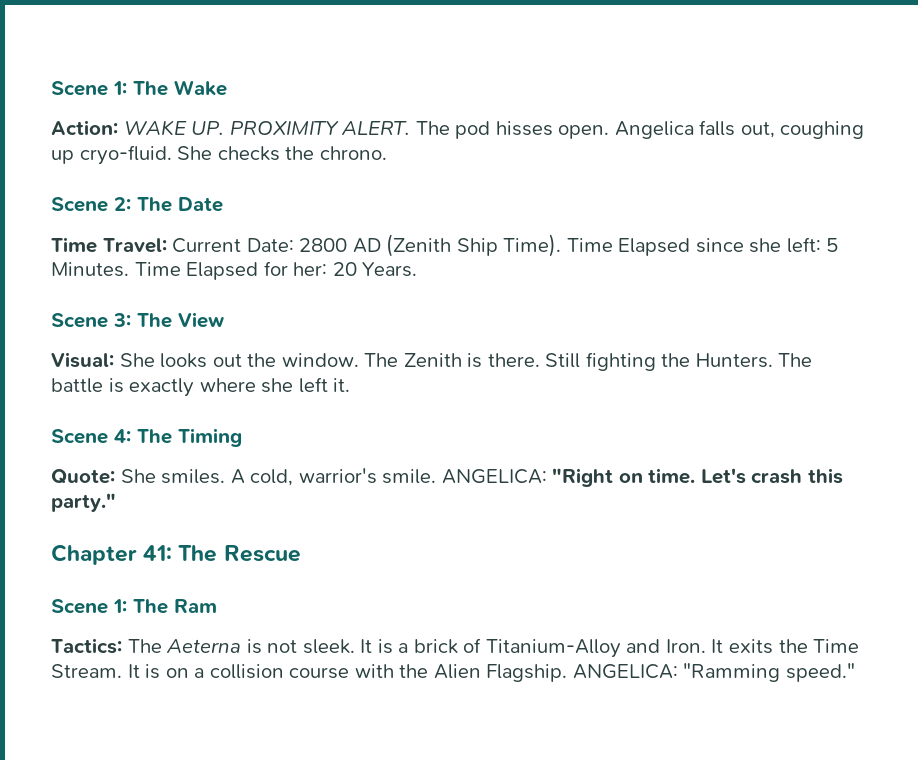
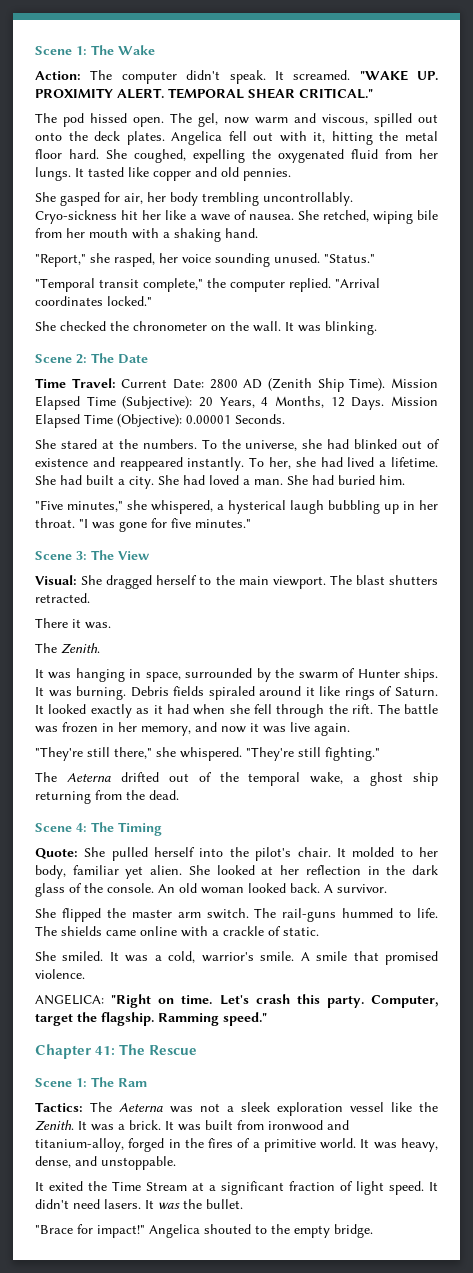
[123,120,865,139] [51,145,387,165] WAKE UP. PROXIMITY ALERT. The pod hisses open. Angelica falls out, coughing up cryo-fluid. She checks the chrono. -> [90,70,438,84] [35,88,373,99] [35,113,438,127] [35,131,438,145] [35,149,438,163] [35,167,291,181] [35,192,353,206] [35,210,438,224] [35,228,258,242] [35,253,375,267] [35,278,380,292] [35,296,152,306] [35,321,377,335] The computer didn't speak. It screamed. "WAKE UP. PROXIMITY ALERT. TEMPORAL SHEAR CRITICAL." // The pod hissed open. The gel, now warm and viscous, spilled out onto the deck plates. Angelica fell out with it, hitting the metal floor hard. She coughed, expelling the oxygenated fluid from her lungs. It tasted like copper and old pennies. // She gasped for air, her body trembling uncontrollably. Cryo-sickness hit her like a wave of nausea. She retched, wiping bile from her mouth with a shaking hand. // "Report," she rasped, her voice sounding unused. "Status." // "Temporal transit complete," the computer replied. "Arrival coordinates locked." // She checked the chronometer on the wall. It was blinking.
[566,237,839,256] [51,261,418,280] Time Elapsed since she left: 5 Minutes. Time Elapsed for her: 20 Years. -> [391,378,438,388] [35,396,438,410] [35,414,285,428] [35,439,441,451] [35,457,439,471] [35,475,405,489] [35,500,438,514] [35,518,251,532] Mission Elapsed Time (Subjective): 20 Years, 4 Months, 12 Days. Mission Elapsed Time (Objective): 0.00001 Seconds. // She stared at the numbers. To the universe, she had blinked out of existence and reappeared instantly. To her, she had lived a lifetime. She had built a city. She had loved a man. She had buried him. // "Five minutes," she whispered, a hysterical laugh bubbling up in her throat. "I was gone for five minutes."
[160,352,813,371] [51,377,351,397] looks out the window. The Zenith is there. Still fighting the Hunters. The battle is exactly where she left it. -> [106,575,438,589] [35,593,90,603] [35,618,111,629] [35,643,100,654] [35,668,438,682] [35,686,439,700] [35,704,438,718] [35,722,350,736] [35,747,380,761] [35,772,438,786] [35,790,179,804] dragged herself to the main viewport. The blast shutters retracted. // There it was. // The Zenith. // It was hanging in space, surrounded by the swarm of Hunter ships. It was burning. Debris fields spiraled around it like rings of Saturn. It looked exactly as it had when she fell through the rift. The battle was frozen in her memory, and now it was live again. // "They're still there," she whispered. "They're still fighting." // The Aeterna drifted out of the temporal wake, a ghost ship returning from the dead.
[161,468,437,486] smiles. A cold, warrior's smile. -> [111,847,439,861] [35,865,438,879] [35,883,387,897] [35,908,438,922] [35,926,319,937] [35,951,438,965] [35,969,85,979] pulled herself into the pilot's chair. It molded to her body, familiar yet alien. She looked at her reflection in the dark glass of the console. An old woman looked back. A survivor. // She flipped the master arm switch. The rail-guns hummed to life. The shields came online with a crackle of static. // She smiled. It was a cold, warrior's smile. A smile that promised violence. //
[51,493,116,512] party." -> [326,995,438,1008] [35,1012,267,1026] party. Computer, target the flagship. Ramming speed."
[246,638,860,658] [51,663,855,682] is not sleek. It is a brick of Titanium-Alloy and Iron. It exits the Time Stream. It is on a collision course with the Alien Flagship. ANGELICA: "Ramming speed." -> [170,1102,438,1116] [35,1120,349,1131] [35,1138,438,1152] [35,1156,176,1170] [35,1181,438,1195] [35,1199,243,1209] [35,1224,373,1238] was not a sleek exploration vessel like the Zenith. It was a brick. It was built from ironwood and titanium-alloy, forged in the fires of a primitive world. It was heavy, dense, and unstoppable. // It exited the Time Stream at a significant fraction of light speed. It didn't need lasers. It was the bullet. // "Brace for impact!" Angelica shouted to the empty bridge.

